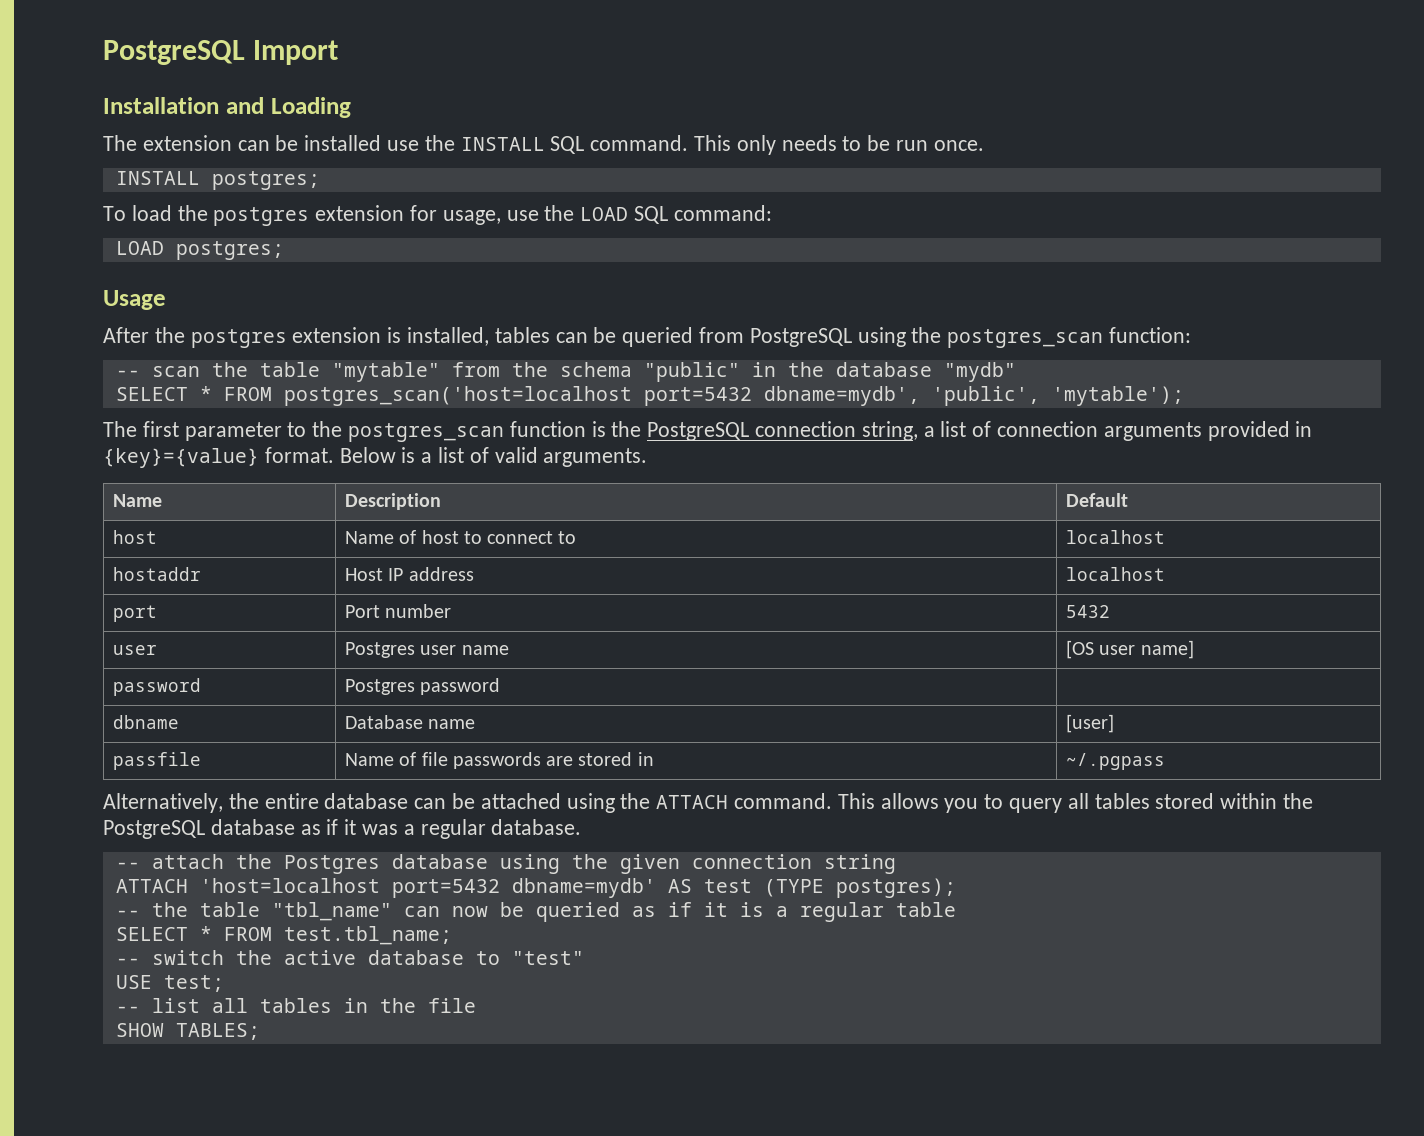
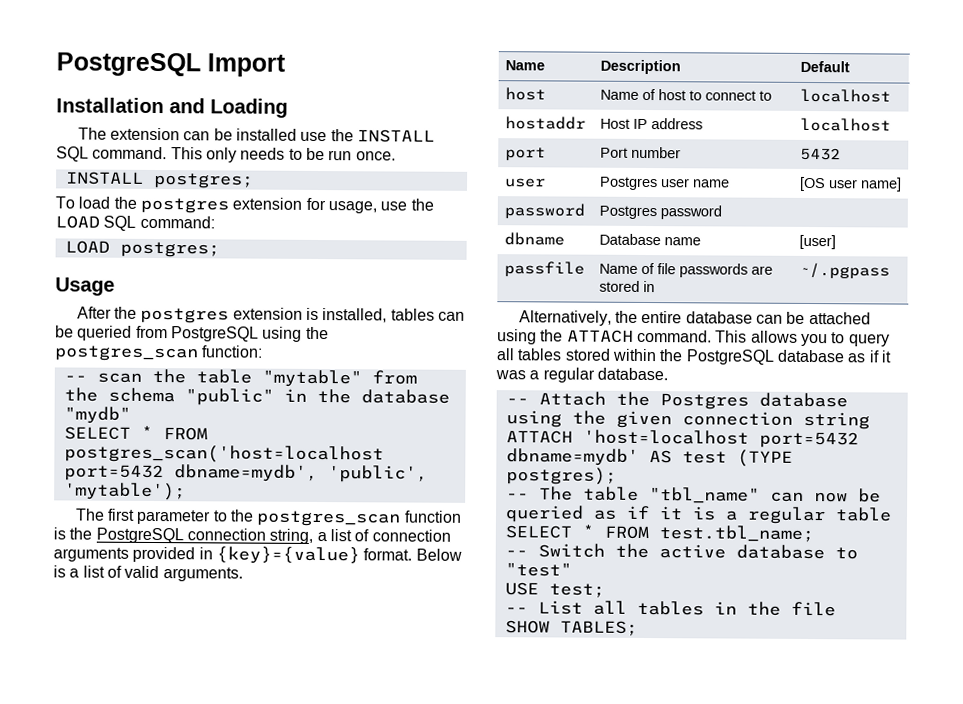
[151,854,224,869] attach -> [538,391,606,406] Attach
[151,902,188,917] the -> [538,486,573,501] The
[151,950,224,965] switch -> [537,543,605,558] Switch
[151,998,200,1013] list -> [537,600,583,615] List

